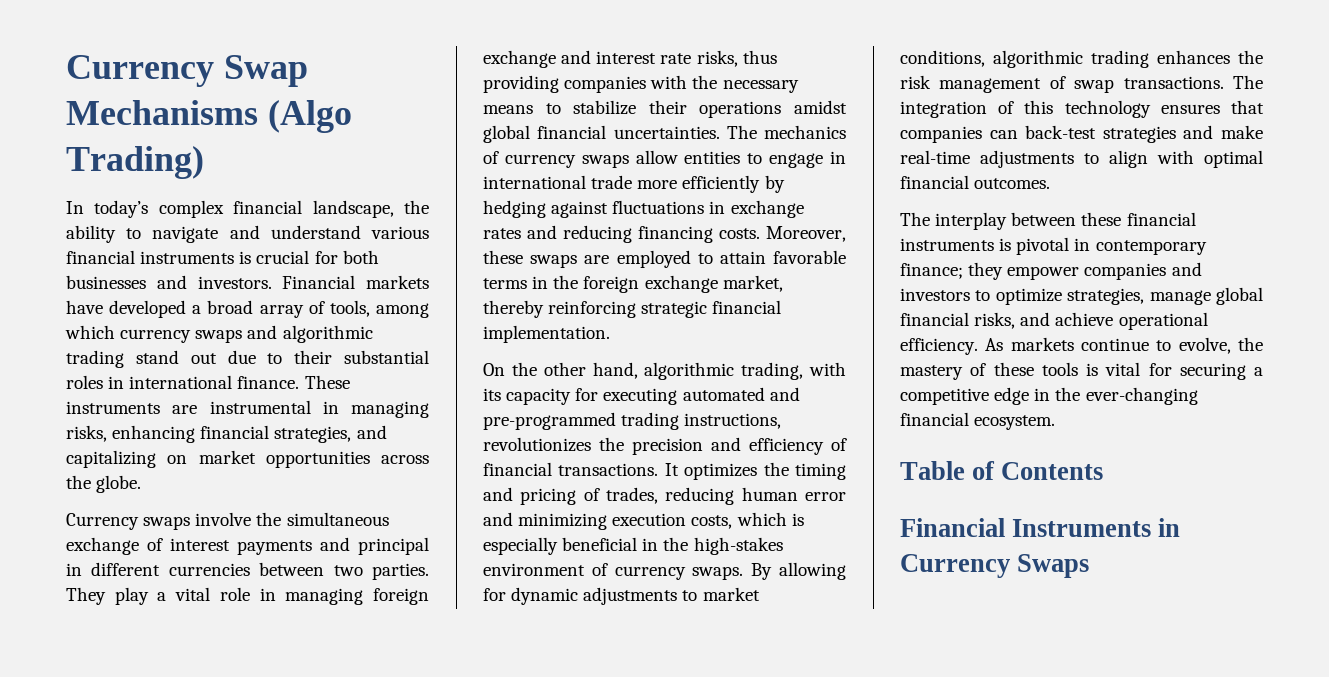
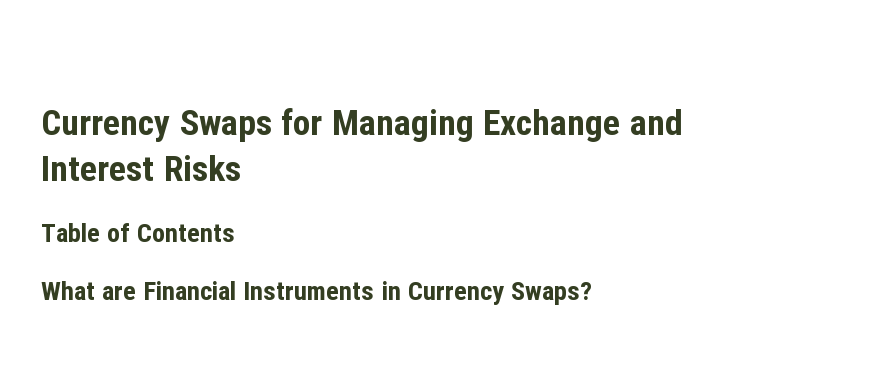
[66,55,308,87] [66,100,352,133] [66,146,204,179] [66,200,429,218] [66,225,430,243] [66,250,379,264] [66,275,429,289] [66,300,429,318] [65,325,373,343] [66,350,429,368] [66,375,350,389] [66,400,429,418] [66,425,387,443] [66,450,429,468] [66,475,142,493] [66,512,389,530] [66,537,429,555] [66,562,429,580] [66,587,429,605] [483,50,777,68] [483,75,799,93] [483,100,847,118] [483,125,846,143] [483,150,846,168] [483,175,785,193] [483,200,804,218] [483,225,846,243] [483,250,846,268] [483,275,783,293] [483,300,782,318] [483,325,610,343] [483,362,846,380] [483,387,800,405] [483,412,782,430] [483,437,847,455] [483,462,846,480] [483,487,846,505] [483,512,804,530] [483,537,783,555] [483,562,846,580] [483,587,760,605] [900,50,1263,68] [900,75,1263,93] [900,100,1264,118] [900,125,1263,143] [900,150,1263,168] [900,175,1051,189] [900,212,1196,230] [900,237,1207,255] [900,262,1202,280] [900,287,1263,305] [900,312,1208,330] [900,337,1263,355] [900,362,1263,380] [900,387,1198,405] [900,412,1056,430] Currency Swap Mechanisms (Algo Trading) // In today’s complex financial landscape, the ability to navigate and understand various financial instruments is crucial for both businesses and investors. Financial markets have developed a broad array of tools, among which currency swaps and algorithmic trading stand out due to their substantial roles in international finance. These instruments are instrumental in managing risks, enhancing financial strategies, and capitalizing on market opportunities across the globe. // Currency swaps involve the simultaneous exchange of interest payments and principal in different currencies between two parties. They play a vital role in managing foreign exchange and interest rate risks, thus providing companies with the necessary means to stabilize their operations amidst global financial uncertainties. The mechanics of currency swaps allow entities to engage in international trade more efficiently by hedging against fluctuations in exchange rates and reducing financing costs. Moreover, these swaps are employed to attain favorable terms in the foreign exchange market, thereby reinforcing strategic financial implementation. // On the other hand, algorithmic trading, with its capacity for executing automated and pre-programmed trading instructions, revolutionizes the precision and efficiency of financial transactions. It optimizes the timing and pricing of trades, reducing human error and minimizing execution costs, which is especially beneficial in the high-stakes environment of currency swaps. By allowing for dynamic adjustments to market conditions, algorithmic trading enhances the risk management of swap transactions. The integration of this technology ensures that companies can back-test strategies and make real-time adjustments to align with optimal financial outcomes. // The interplay between these financial instruments is pivotal in contemporary finance; they empower companies and investors to optimize strategies, manage global financial risks, and achieve operational efficiency. As markets continue to evolve, the mastery of these tools is vital for securing a competitive edge in the ever-changing financial ecosystem. -> [41,108,683,142] [41,155,241,181] Currency Swaps for Managing Exchange and Interest Risks
(1104, 471) none -> [41,281,137,300] What are
[1017,554,1090,578] Swaps -> [510,282,592,305] Swaps?

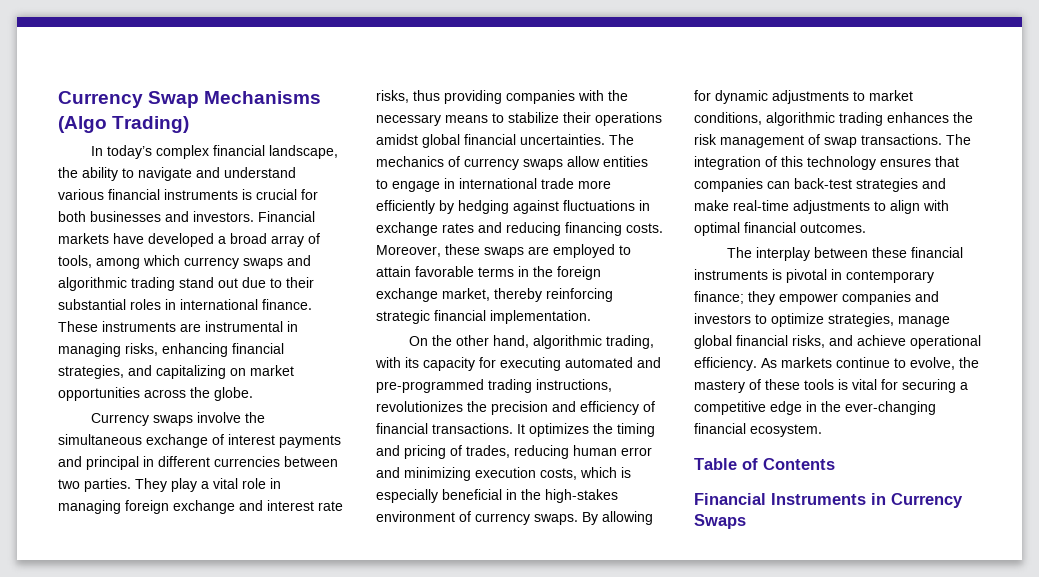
[41,108,683,142] [41,155,241,181] Currency Swaps for Managing Exchange and Interest Risks -> [58,91,322,108] [58,116,190,133] [91,145,339,159] [58,167,296,181] [58,189,318,200] [58,211,315,222] [58,233,320,247] [58,255,311,269] [58,277,314,291] [58,299,312,310] [58,321,298,332] [58,343,284,357] [58,365,294,379] [58,387,253,401] [91,412,266,426] [58,434,341,448] [58,456,338,470] [58,478,281,492] [58,500,343,514] [376,90,628,104] [376,112,662,126] [376,134,634,148] [376,156,648,170] [376,178,611,192] [376,200,650,214] [376,222,663,236] [376,244,631,258] [376,266,601,280] [376,288,613,302] [376,310,591,324] [409,335,655,349] [375,357,661,371] [376,379,612,393] [376,401,655,415] [376,423,655,437] [376,445,652,459] [376,467,631,481] [376,489,618,503] [376,511,653,525] [694,90,913,104] [694,112,973,126] [694,134,971,148] [694,156,959,170] [694,178,946,192] [694,200,949,214] [694,222,866,236] [727,247,964,261] [694,269,934,283] [694,291,939,305] [694,313,950,327] [694,335,981,349] [694,357,979,371] [694,379,968,393] [694,401,936,415] [694,423,822,437] Currency Swap Mechanisms (Algo Trading) // In today’s complex financial landscape, the ability to navigate and understand various financial instruments is crucial for both businesses and investors. Financial markets have developed a broad array of tools, among which currency swaps and algorithmic trading stand out due to their substantial roles in international finance. These instruments are instrumental in managing risks, enhancing financial strategies, and capitalizing on market opportunities across the globe. // Currency swaps involve the simultaneous exchange of interest payments and principal in different currencies between two parties. They play a vital role in managing foreign exchange and interest rate risks, thus providing companies with the necessary means to stabilize their operations amidst global financial uncertainties. The mechanics of currency swaps allow entities to engage in international trade more efficiently by hedging against fluctuations in exchange rates and reducing financing costs. Moreover, these swaps are employed to attain favorable terms in the foreign exchange market, thereby reinforcing strategic financial implementation. // On the other hand, algorithmic trading, with its capacity for executing automated and pre-programmed trading instructions, revolutionizes the precision and efficiency of financial transactions. It optimizes the timing and pricing of trades, reducing human error and minimizing execution costs, which is especially beneficial in the high-stakes environment of currency swaps. By allowing for dynamic adjustments to market conditions, algorithmic trading enhances the risk management of swap transactions. The integration of this technology ensures that companies can back-test strategies and make real-time adjustments to align with optimal financial outcomes. // The interplay between these financial instruments is pivotal in contemporary finance; they empower companies and investors to optimize strategies, manage global financial risks, and achieve operational efficiency. As markets continue to evolve, the mastery of these tools is vital for securing a competitive edge in the ever-changing financial ecosystem.
[41,281,137,300] What are -> (835, 464) none
[510,282,592,305] Swaps? -> [694,514,746,529] Swaps

